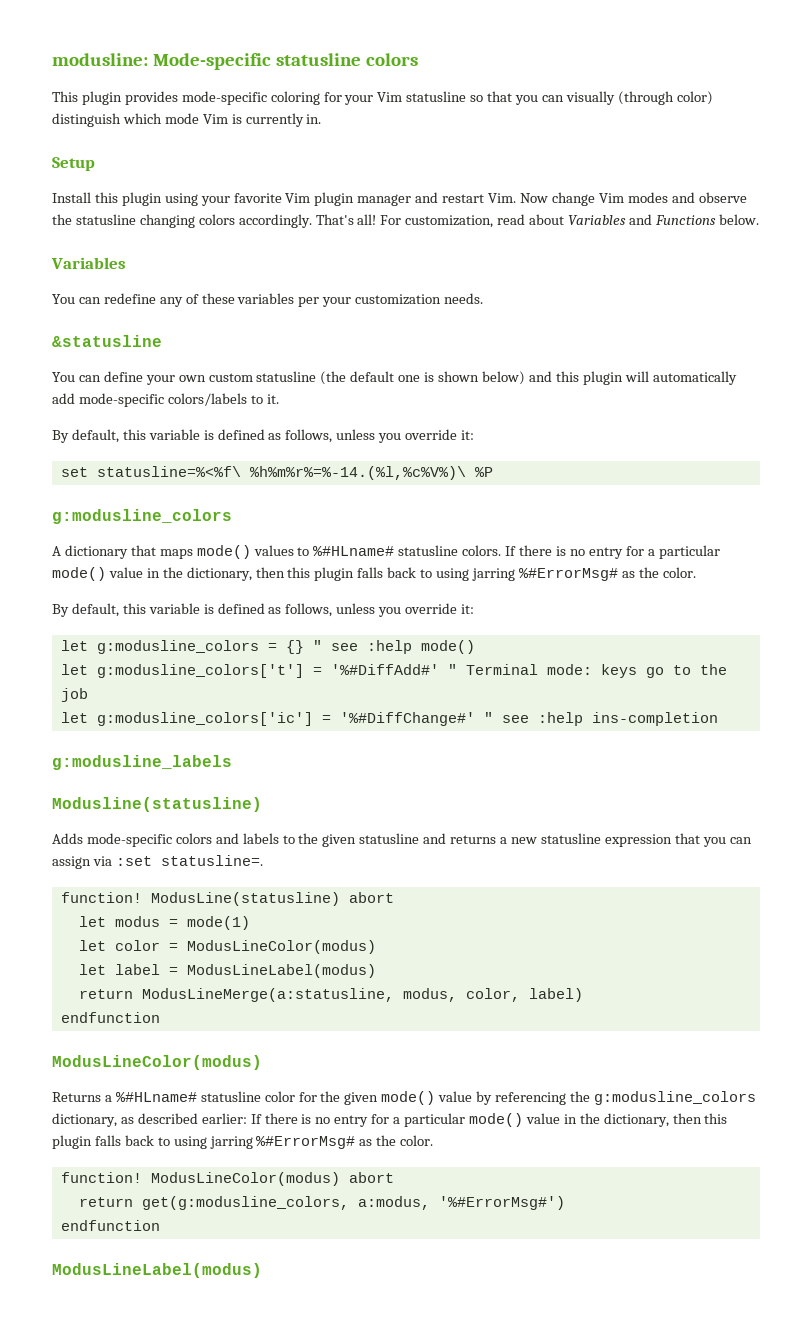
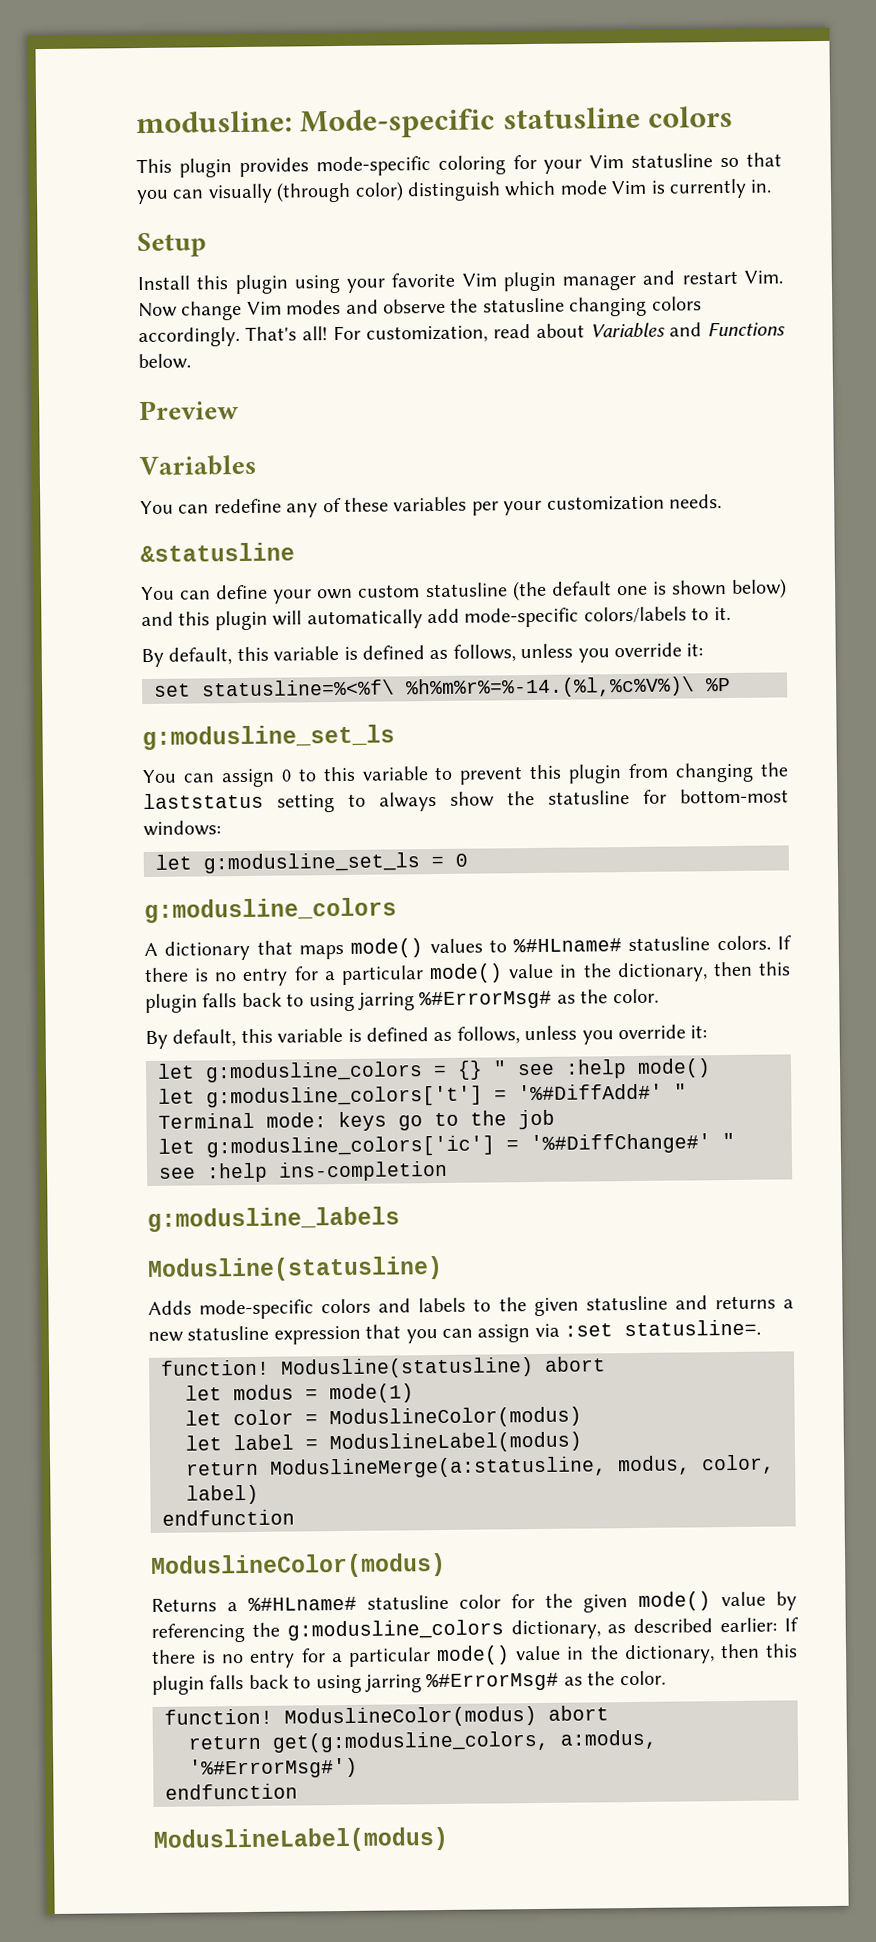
(759, 219) none -> [139,400,239,421] // Preview
(493, 472) none -> [142,724,395,751] [142,762,789,788] [143,788,789,813] [143,820,221,837] [155,852,468,874] // g:modusline_set_ls // You can assign 0 to this variable to prevent this plugin from changing the laststatus setting to always show the statusline for bottom-most windows: // let g:modusline_set_ls = 0
[150,892,340,906] ModusLine(statusline) -> [280,1357,534,1379] Modusline(statusline)
[186,940,376,954] ModusLineColor(modus) -> [329,1406,582,1429] ModuslineColor(modus)
[186,964,376,978] [78,988,394,1002] ModusLineLabel(modus) // return ModusLineMerge(a:statusline, -> [329,1431,582,1454] [186,1456,607,1479] ModuslineLabel(modus) // return ModuslineMerge(a:statusline,
[52,1055,262,1070] ModusLineColor(modus) -> [151,1552,446,1579] ModuslineColor(modus)
[150,1172,340,1186] ModusLineColor(modus) -> [284,1706,537,1728] ModuslineColor(modus)
[52,1263,262,1278] ModusLineLabel(modus) -> [153,1826,449,1853] ModuslineLabel(modus)

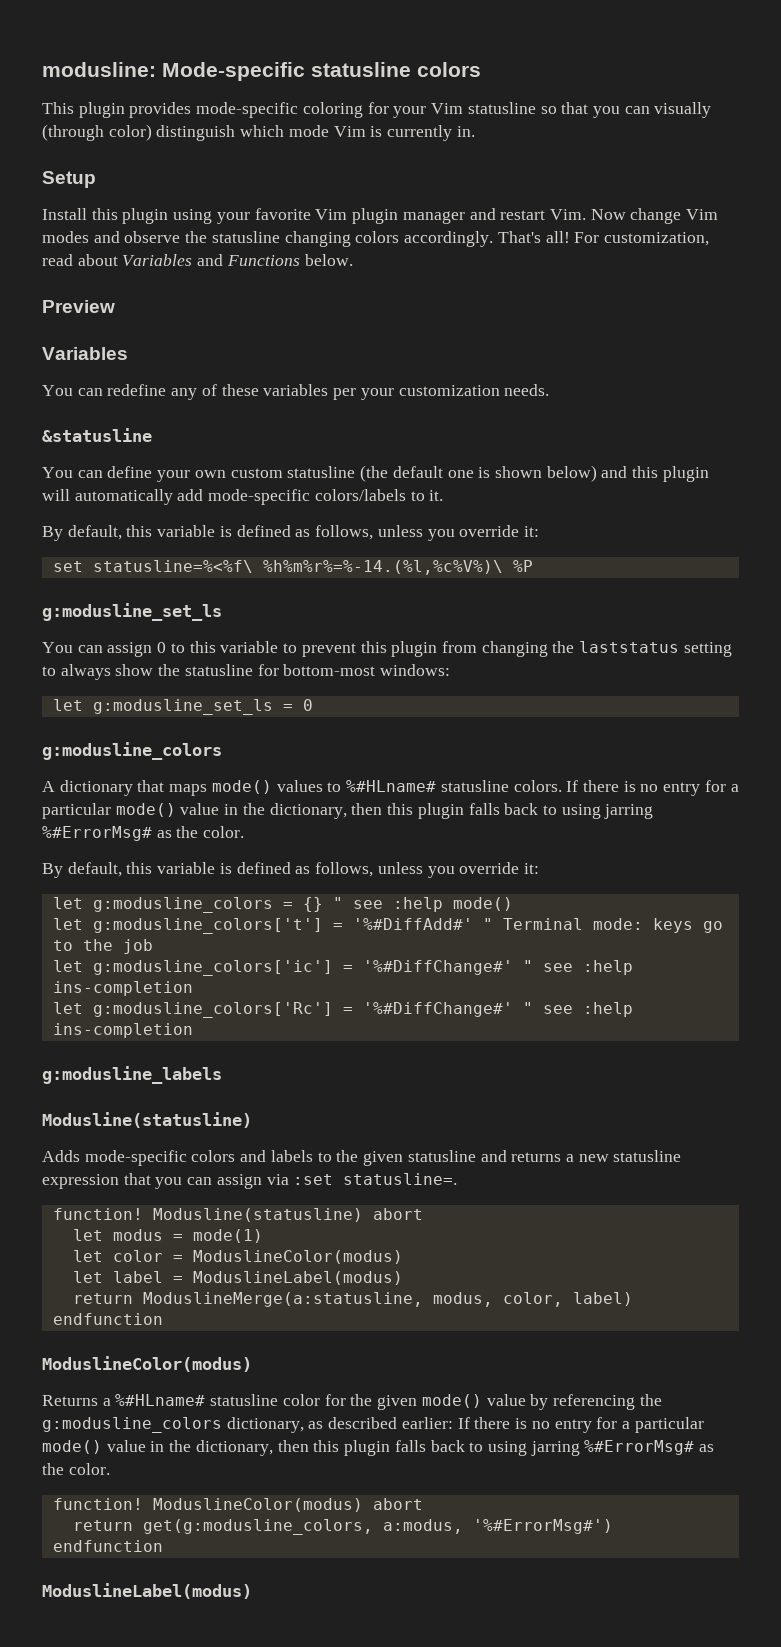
(448, 1171) none -> [52,1002,633,1018] [52,1023,193,1038] // let g:modusline_colors['Rc'] = '%#DiffChange#' " see :help ins-completion

